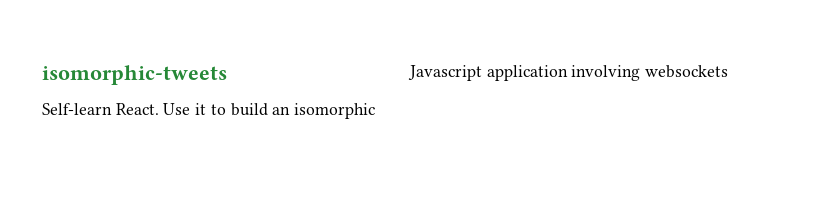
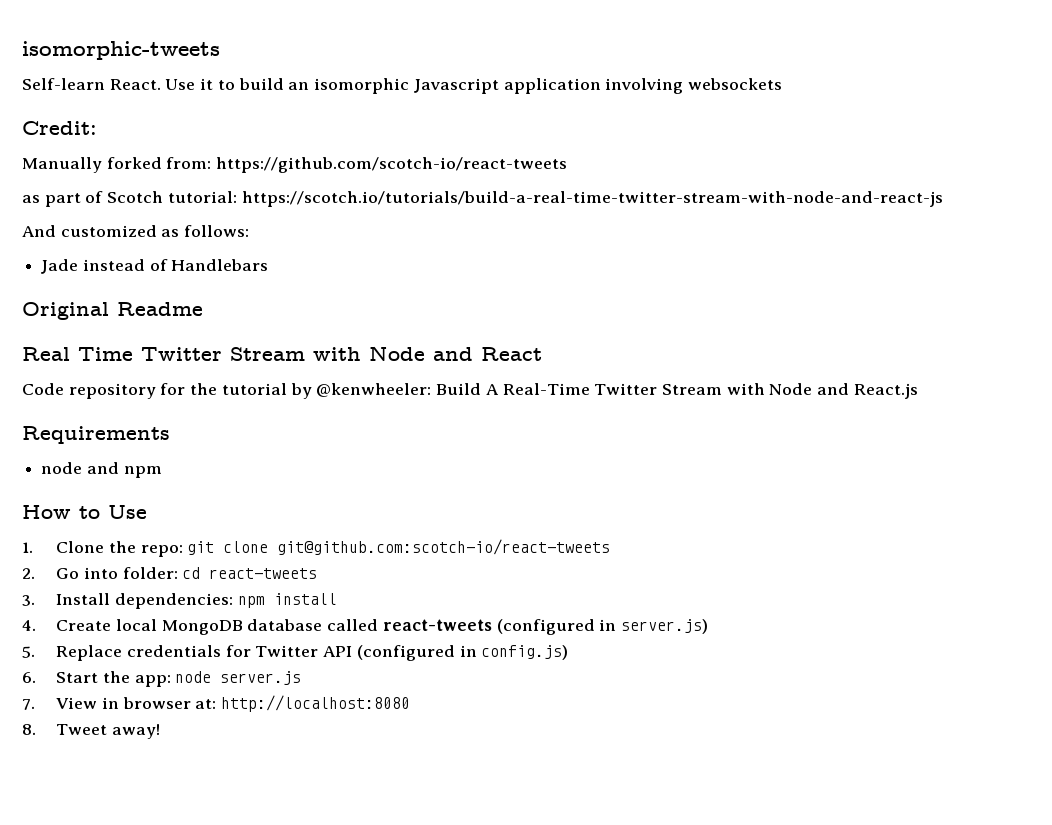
(729, 71) none -> [22,121,97,135] [22,157,568,173] [22,191,943,207] [22,225,250,237] [41,259,269,274] [22,302,203,320] [22,346,542,361] [22,383,918,399] [22,426,170,444] [41,462,162,478] [22,505,147,519] [22,539,611,557] [22,567,318,579] [22,593,337,609] [22,619,709,635] [22,645,569,661] [22,671,302,687] [22,695,411,712] [22,724,160,739] // Credit: // Manually forked from: https://github.com/scotch-io/react-tweets // as part of Scotch tutorial: https://scotch.io/tutorials/build-a-real-time-twitter-stream-with-node-and-react-js // And customized as follows: // Jade instead of Handlebars // Original Readme // Real Time Twitter Stream with Node and React // Code repository for the tutorial by @kenwheeler: Build A Real-Time Twitter Stream with Node and React.js // Requirements // node and npm // How to Use // 1. Clone the repo: git clone git@github.com:scotch-io/react-tweets // 2. Go into folder: cd react-tweets // 3. Install dependencies: npm install // 4. Create local MongoDB database called react-tweets (configured in server.js) // 5. Replace credentials for Twitter API (configured in config.js) // 6. Start the app: node server.js // 7. View in browser at: http://localhost:8080 // 8. Tweet away!

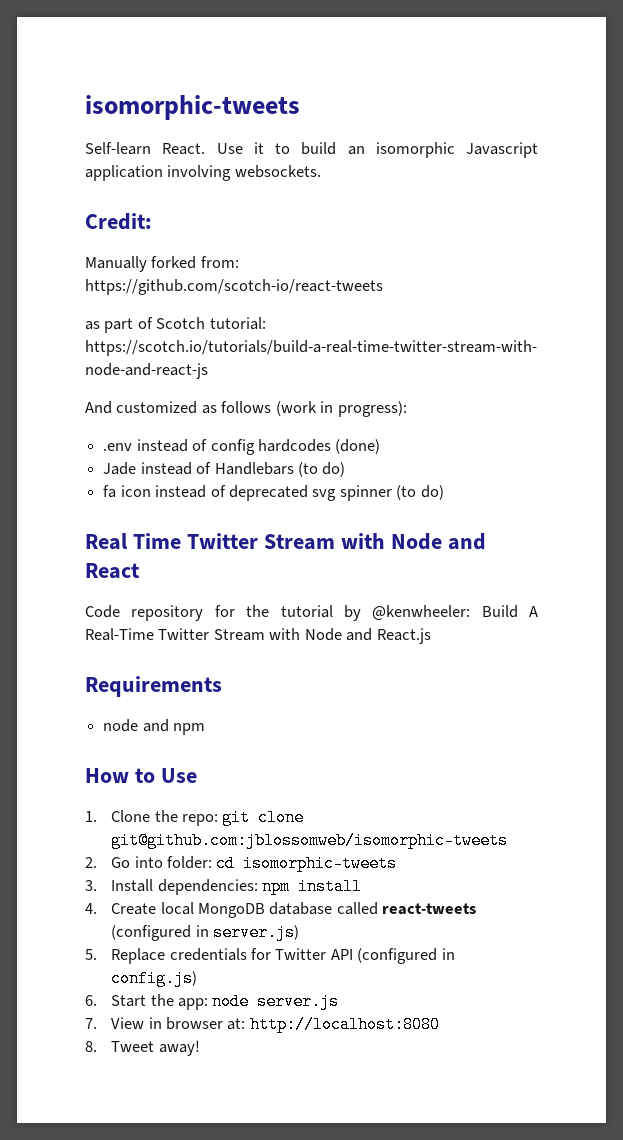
[687,78,782,90] websockets -> [234,165,321,178] websockets.
[184,225,250,237] [41,259,269,274] [22,302,203,320] follows: // Jade instead of Handlebars // Original Readme -> [221,401,407,417] [103,439,381,455] [103,462,346,477] [103,485,444,501] follows (work in progress): // .env instead of config hardcodes (done) // Jade instead of Handlebars (to do) // fa icon instead of deprecated svg spinner (to do)
[277,539,611,555] git@github.com:scotch-io/react-tweets -> [111,832,509,849] git@github.com:jblossomweb/isomorphic-tweets
[209,568,318,579] react-tweets -> [243,855,398,872] isomorphic-tweets

